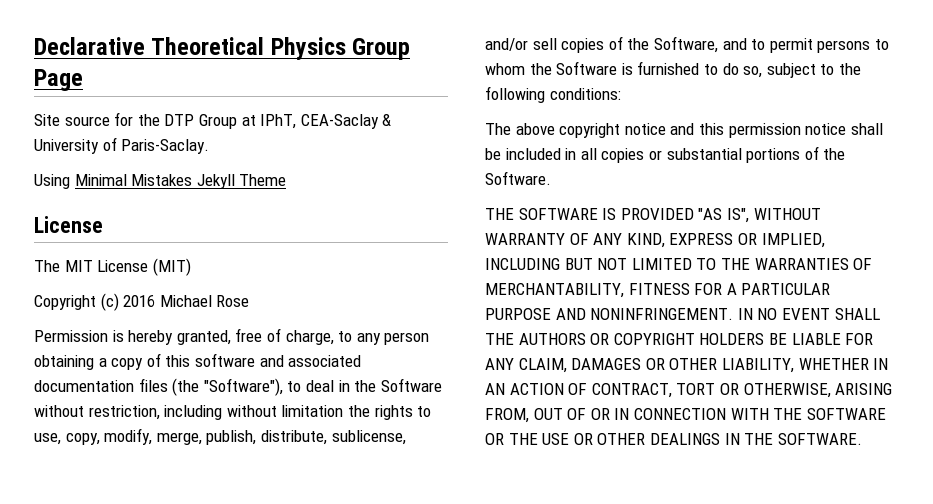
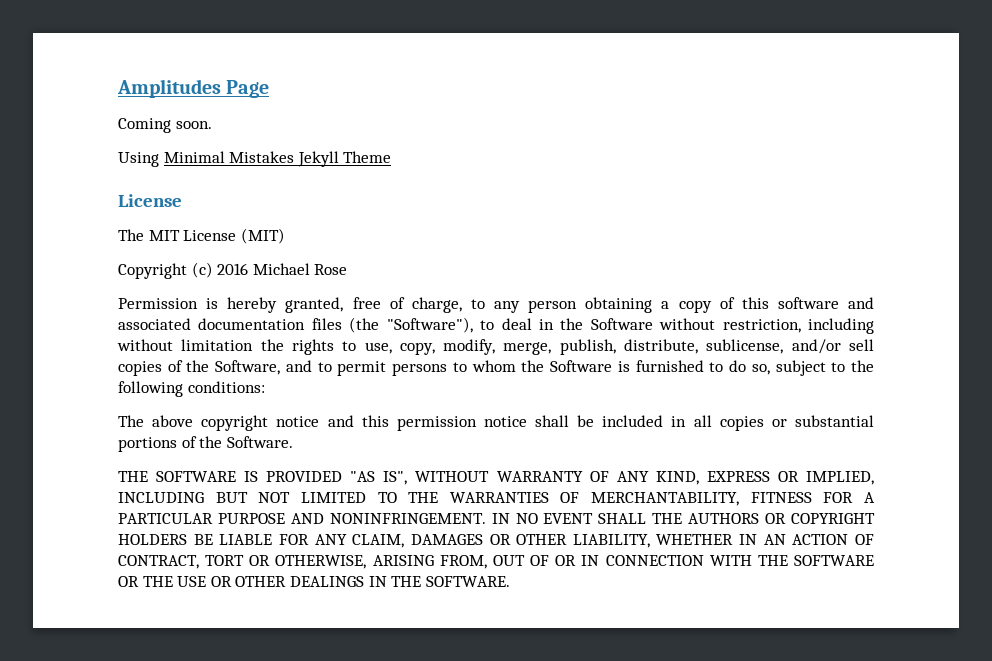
[34,37,411,60] [34,69,83,91] [34,112,392,129] [34,137,210,154] Declarative Theoretical Physics Group Page // Site source for the DTP Group at IPhT, CEA-Saclay & University of Paris-Saclay. -> [117,79,270,98] [118,118,212,133] Amplitudes Page // Coming soon.

